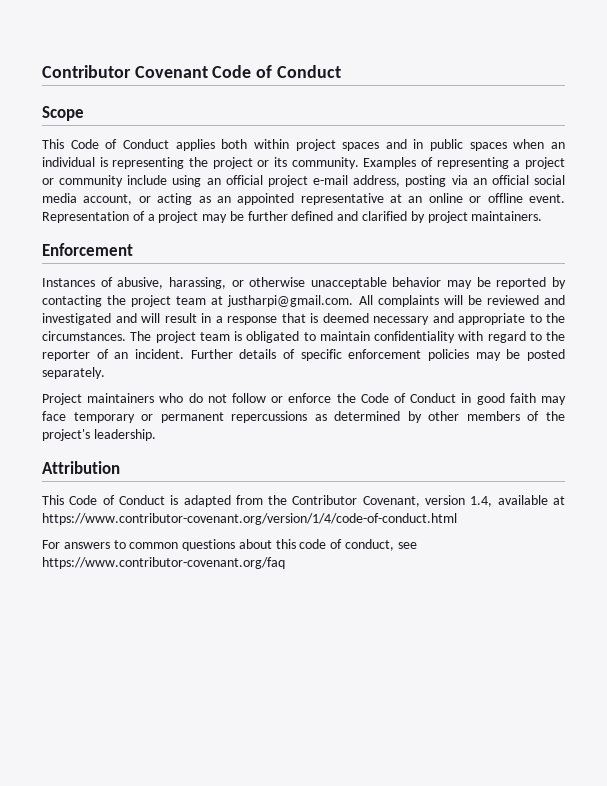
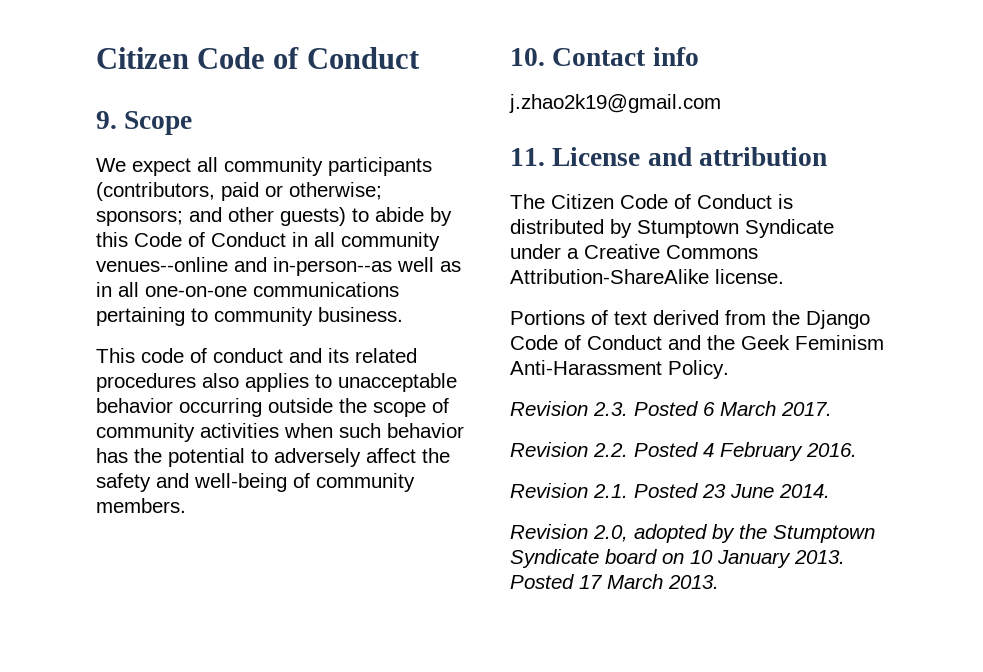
[42,65,208,78] Contributor Covenant -> [96,47,189,69] Citizen
(341, 71) none -> [96,111,117,129] 9.
[42,139,566,151] [42,157,565,169] [42,175,565,187] [42,193,565,205] [42,211,543,223] [42,243,133,256] [42,277,566,289] [42,295,565,307] [42,313,565,325] [42,331,565,343] [42,349,565,361] [42,367,105,379] [42,393,566,405] [42,411,565,423] [42,429,156,441] [42,461,120,474] [42,495,566,507] [42,513,457,525] [42,539,417,551] [42,557,285,569] This Code of Conduct applies both within project spaces and in public spaces when an individual is representing the project or its community. Examples of representing a project or community include using an official project e-mail address, posting via an official social media account, or acting as an appointed representative at an online or offline event. Representation of a project may be further defined and clarified by project maintainers. // Enforcement // Instances of abusive, harassing, or otherwise unacceptable behavior may be reported by contacting the project team at justharpi@gmail.com. All complaints will be reviewed and investigated and will result in a response that is deemed necessary and appropriate to the circumstances. The project team is obligated to maintain confidentiality with regard to the reporter of an incident. Further details of specific enforcement policies may be posted separately. // Project maintainers who do not follow or enforce the Code of Conduct in good faith may face temporary or permanent repercussions as determined by other members of the project's leadership. // Attribution // This Code of Conduct is adapted from the Contributor Covenant, version 1.4, available at https://www.contributor-covenant.org/version/1/4/code-of-conduct.html // For answers to common questions about this code of conduct, see https://www.contributor-covenant.org/faq -> [96,157,432,176] [96,182,382,201] [96,207,452,226] [96,232,440,251] [96,257,461,276] [96,282,399,297] [96,307,403,326] [96,348,417,363] [96,373,457,392] [96,398,449,417] [96,423,464,442] [96,448,450,467] [96,473,415,492] [96,498,186,513] [510,47,699,66] [509,94,721,113] [510,147,828,166] [510,194,793,209] [510,219,834,238] [510,244,758,259] [510,269,784,284] [510,310,870,329] [510,335,884,350] [510,360,729,379] [510,401,832,416] [510,442,857,461] [510,483,830,498] [510,524,875,543] [510,549,845,568] [510,574,719,589] We expect all community participants (contributors, paid or otherwise; sponsors; and other guests) to abide by this Code of Conduct in all community venues--online and in-person--as well as in all one-on-one communications pertaining to community business. // This code of conduct and its related procedures also applies to unacceptable behavior occurring outside the scope of community activities when such behavior has the potential to adversely affect the safety and well-being of community members. // 10. Contact info // j.zhao2k19@gmail.com // 11. License and attribution // The Citizen Code of Conduct is distributed by Stumptown Syndicate under a Creative Commons Attribution-ShareAlike license. // Portions of text derived from the Django Code of Conduct and the Geek Feminism Anti-Harassment Policy. // Revision 2.3. Posted 6 March 2017. // Revision 2.2. Posted 4 February 2016. // Revision 2.1. Posted 23 June 2014. // Revision 2.0, adopted by the Stumptown Syndicate board on 10 January 2013. Posted 17 March 2013.

